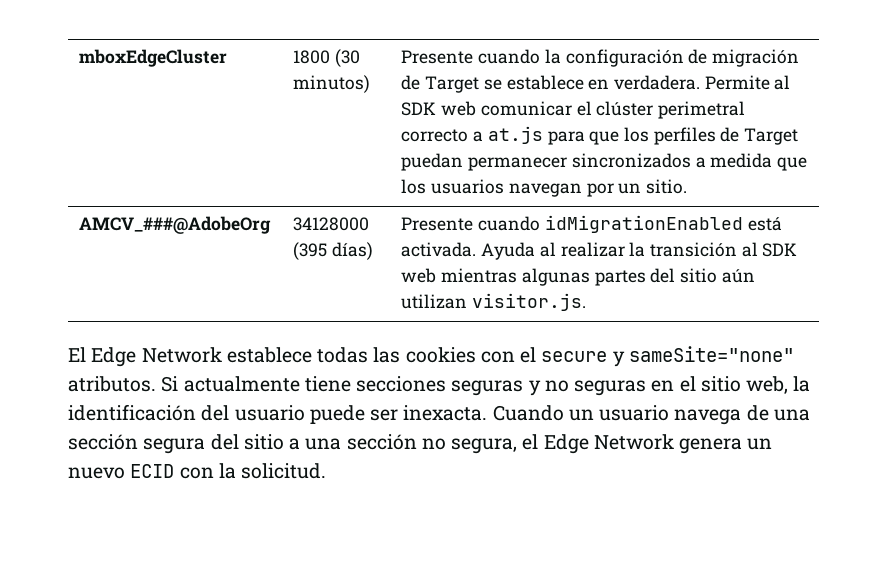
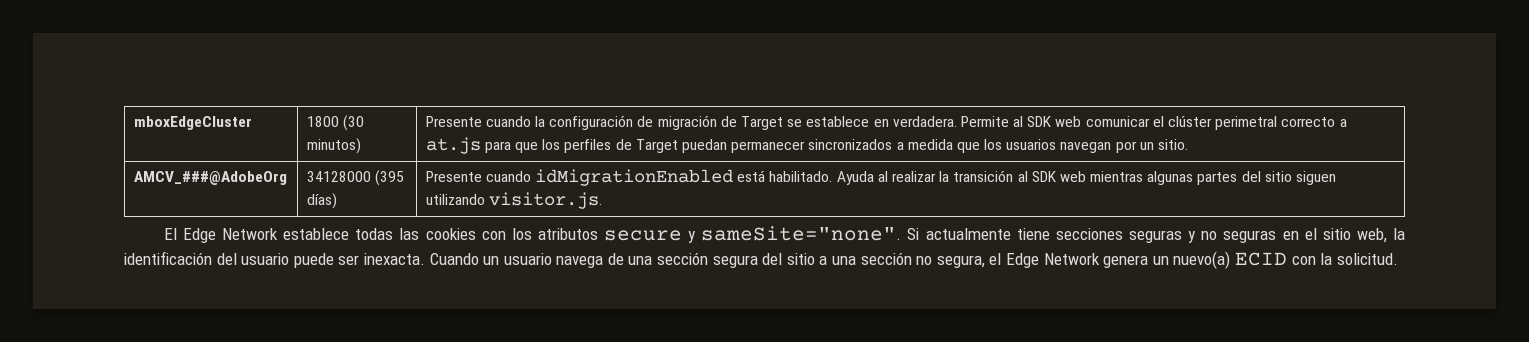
[401,242,477,257] activada. -> [769,171,833,182] habilitado.
[721,269,755,283] [401,294,468,309] aún utilizan -> [1296,171,1337,185] [425,194,485,205] siguen utilizando
[520,346,794,367] [68,376,156,392] el secure y sameSite="none" atributos. -> [511,226,902,243] los atributos secure y sameSite="none".
[68,467,125,479] nuevo -> [1173,251,1231,269] nuevo(a)

